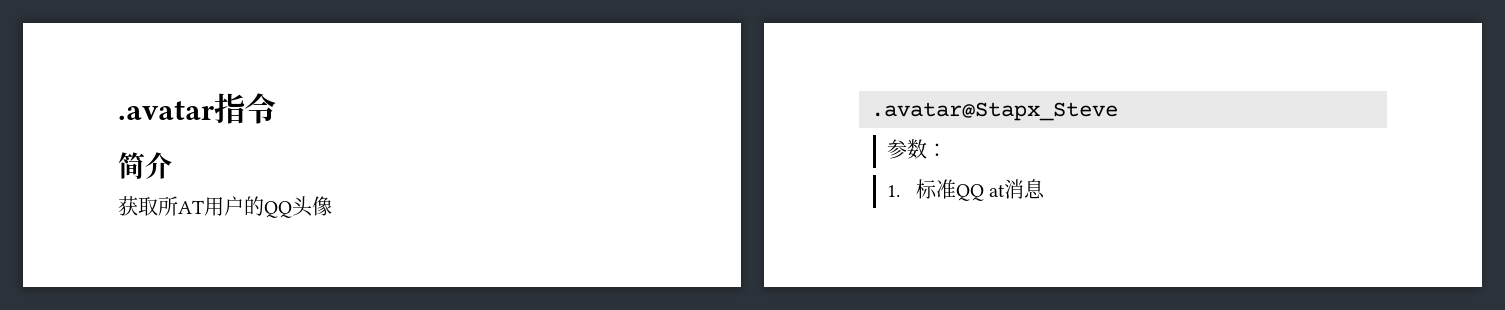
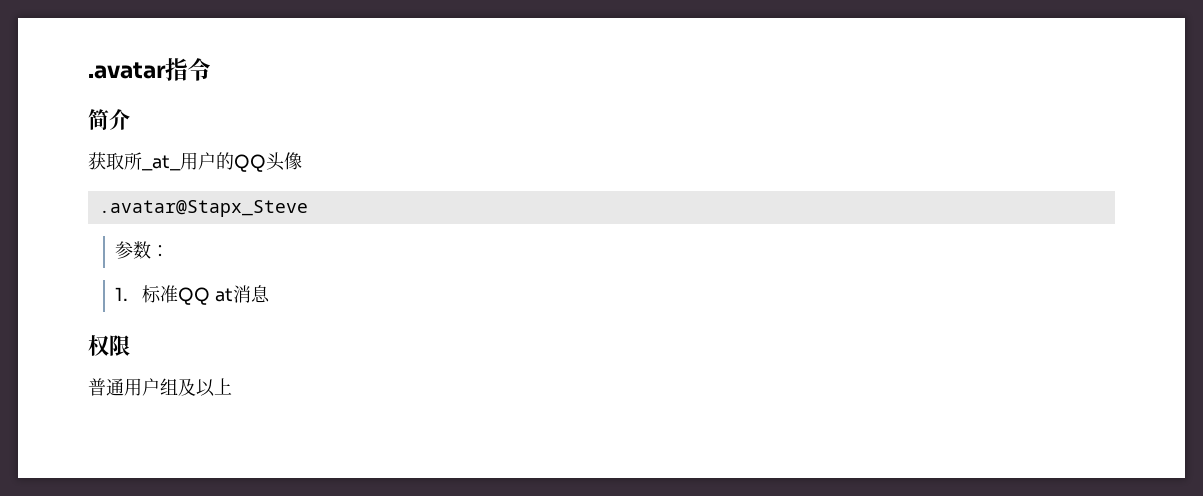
[178,200,204,214] AT -> [142,155,181,171] _at_
(1046, 189) none -> [88,335,130,356] [88,378,232,397] // 权限 // 普通用户组及以上

